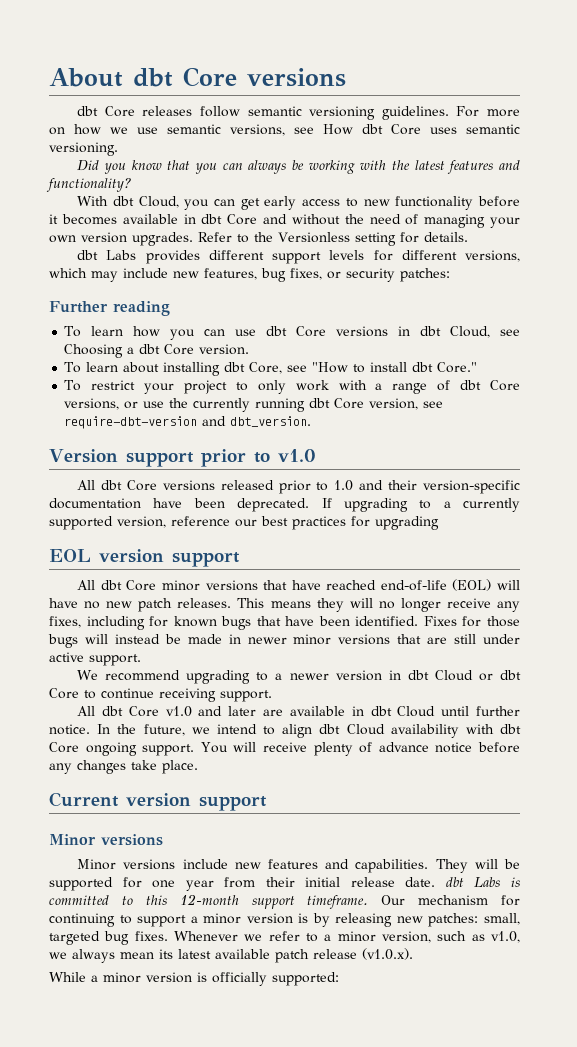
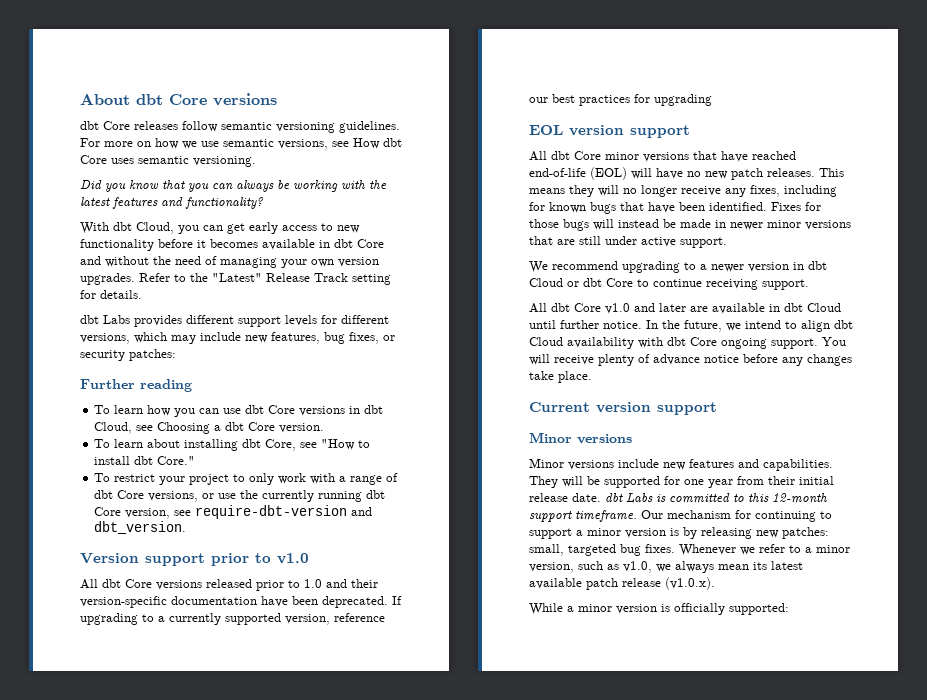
[278,232,350,243] Versionless -> [212,273,348,282] "Latest" Release Track

